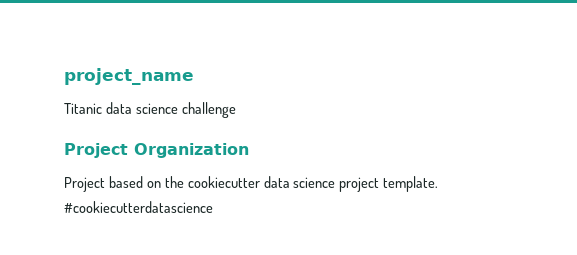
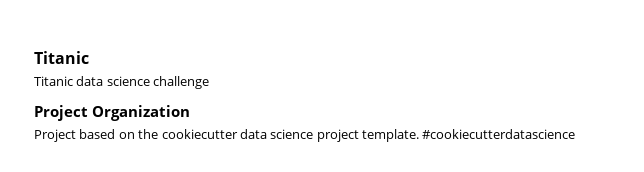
[64,68,194,85] project_name -> [34,51,89,64] Titanic

